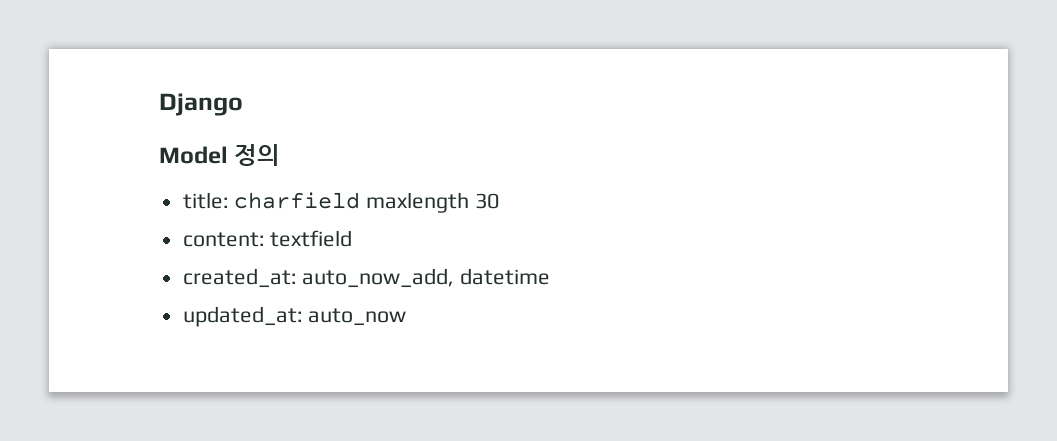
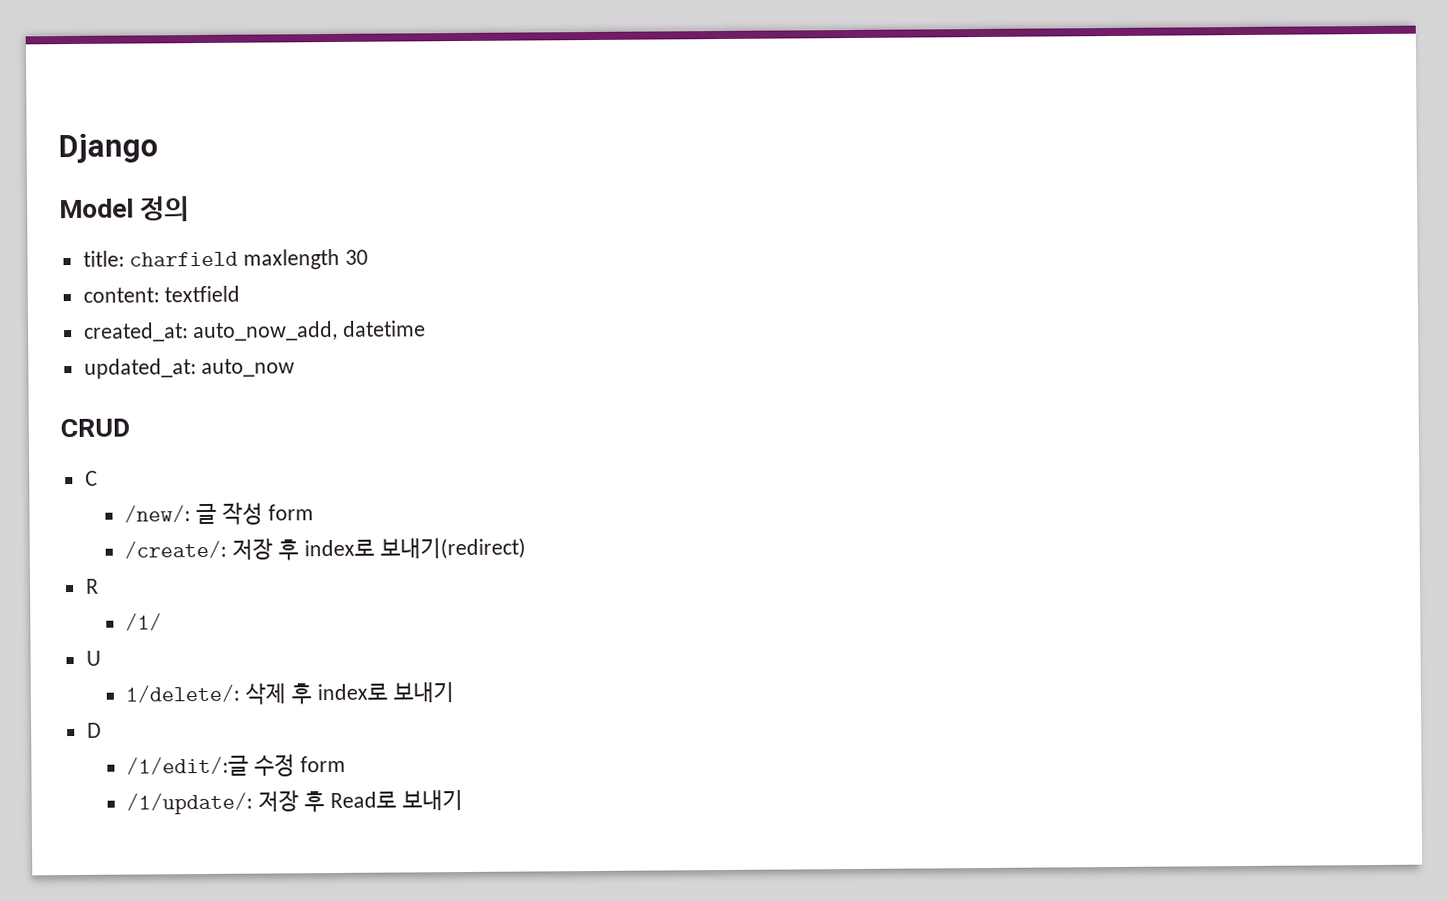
(407, 317) none -> [60,418,130,438] [84,470,98,486] [124,502,314,525] [124,537,526,561] [84,578,99,594] [125,613,163,631] [85,650,101,666] [125,682,454,705] [86,722,102,738] [126,754,347,777] [126,790,463,815] // CRUD // C // /new/: 글 작성 form // /create/: 저장 후 index로 보내기(redirect) // R // /1/ // U // 1/delete/: 삭제 후 index로 보내기 // D // /1/edit/:글 수정 form // /1/update/: 저장 후 Read로 보내기

